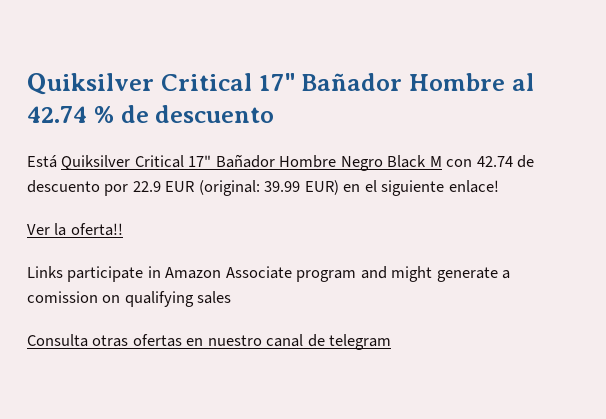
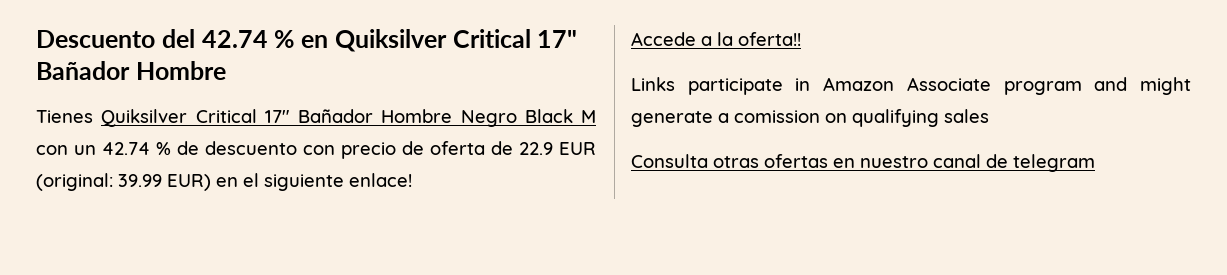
[27,73,534,95] [27,105,275,123] [27,155,57,168] Quiksilver Critical 17" Bañador Hombre al 42.74 % de descuento // Está -> [36,29,578,52] [36,61,226,80] [36,110,93,123] Descuento del 42.74 % en Quiksilver Critical 17" Bañador Hombre // Tienes
[476,155,535,168] [27,180,129,196] 42.74 de descuento por -> [74,141,513,159] un 42.74 % de descuento con precio de oferta de
[27,224,50,235] Ver -> [631,32,712,46] Accede a

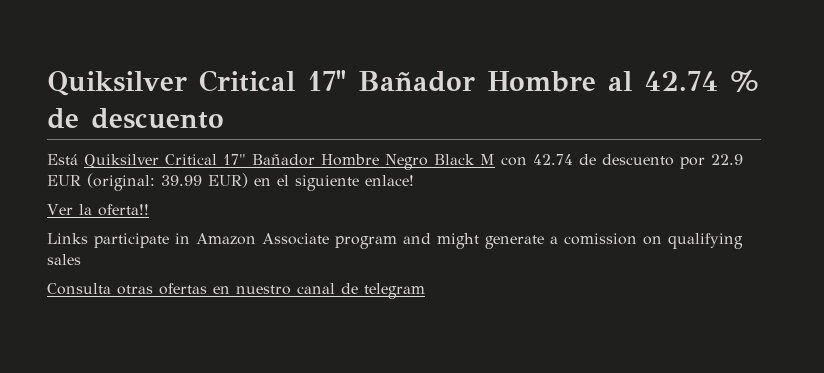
[36,29,578,52] [36,61,226,80] [36,110,93,123] Descuento del 42.74 % en Quiksilver Critical 17" Bañador Hombre // Tienes -> [47,70,759,96] [47,108,224,129] [47,154,78,165] Quiksilver Critical 17" Bañador Hombre al 42.74 % de descuento // Está
[74,141,513,159] un 42.74 % de descuento con precio de oferta de -> [533,154,705,169] 42.74 de descuento por
[631,32,712,46] Accede a -> [47,204,73,215] Ver

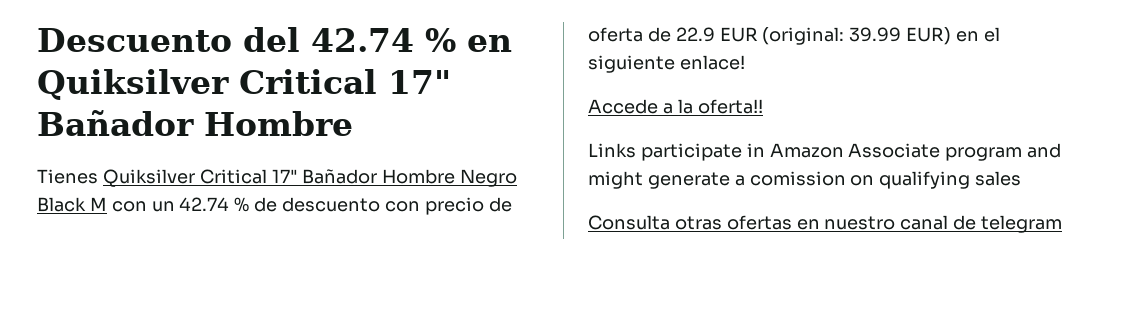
[47,70,759,96] [47,108,224,129] [47,154,78,165] Quiksilver Critical 17" Bañador Hombre al 42.74 % de descuento // Está -> [37,27,512,52] [37,69,451,100] [37,110,353,136] [37,169,98,184] Descuento del 42.74 % en Quiksilver Critical 17" Bañador Hombre // Tienes
[533,154,705,169] 42.74 de descuento por -> [151,197,512,215] [588,27,671,42] un 42.74 % de descuento con precio de oferta de
[47,204,73,215] Ver -> [588,99,673,114] Accede a

